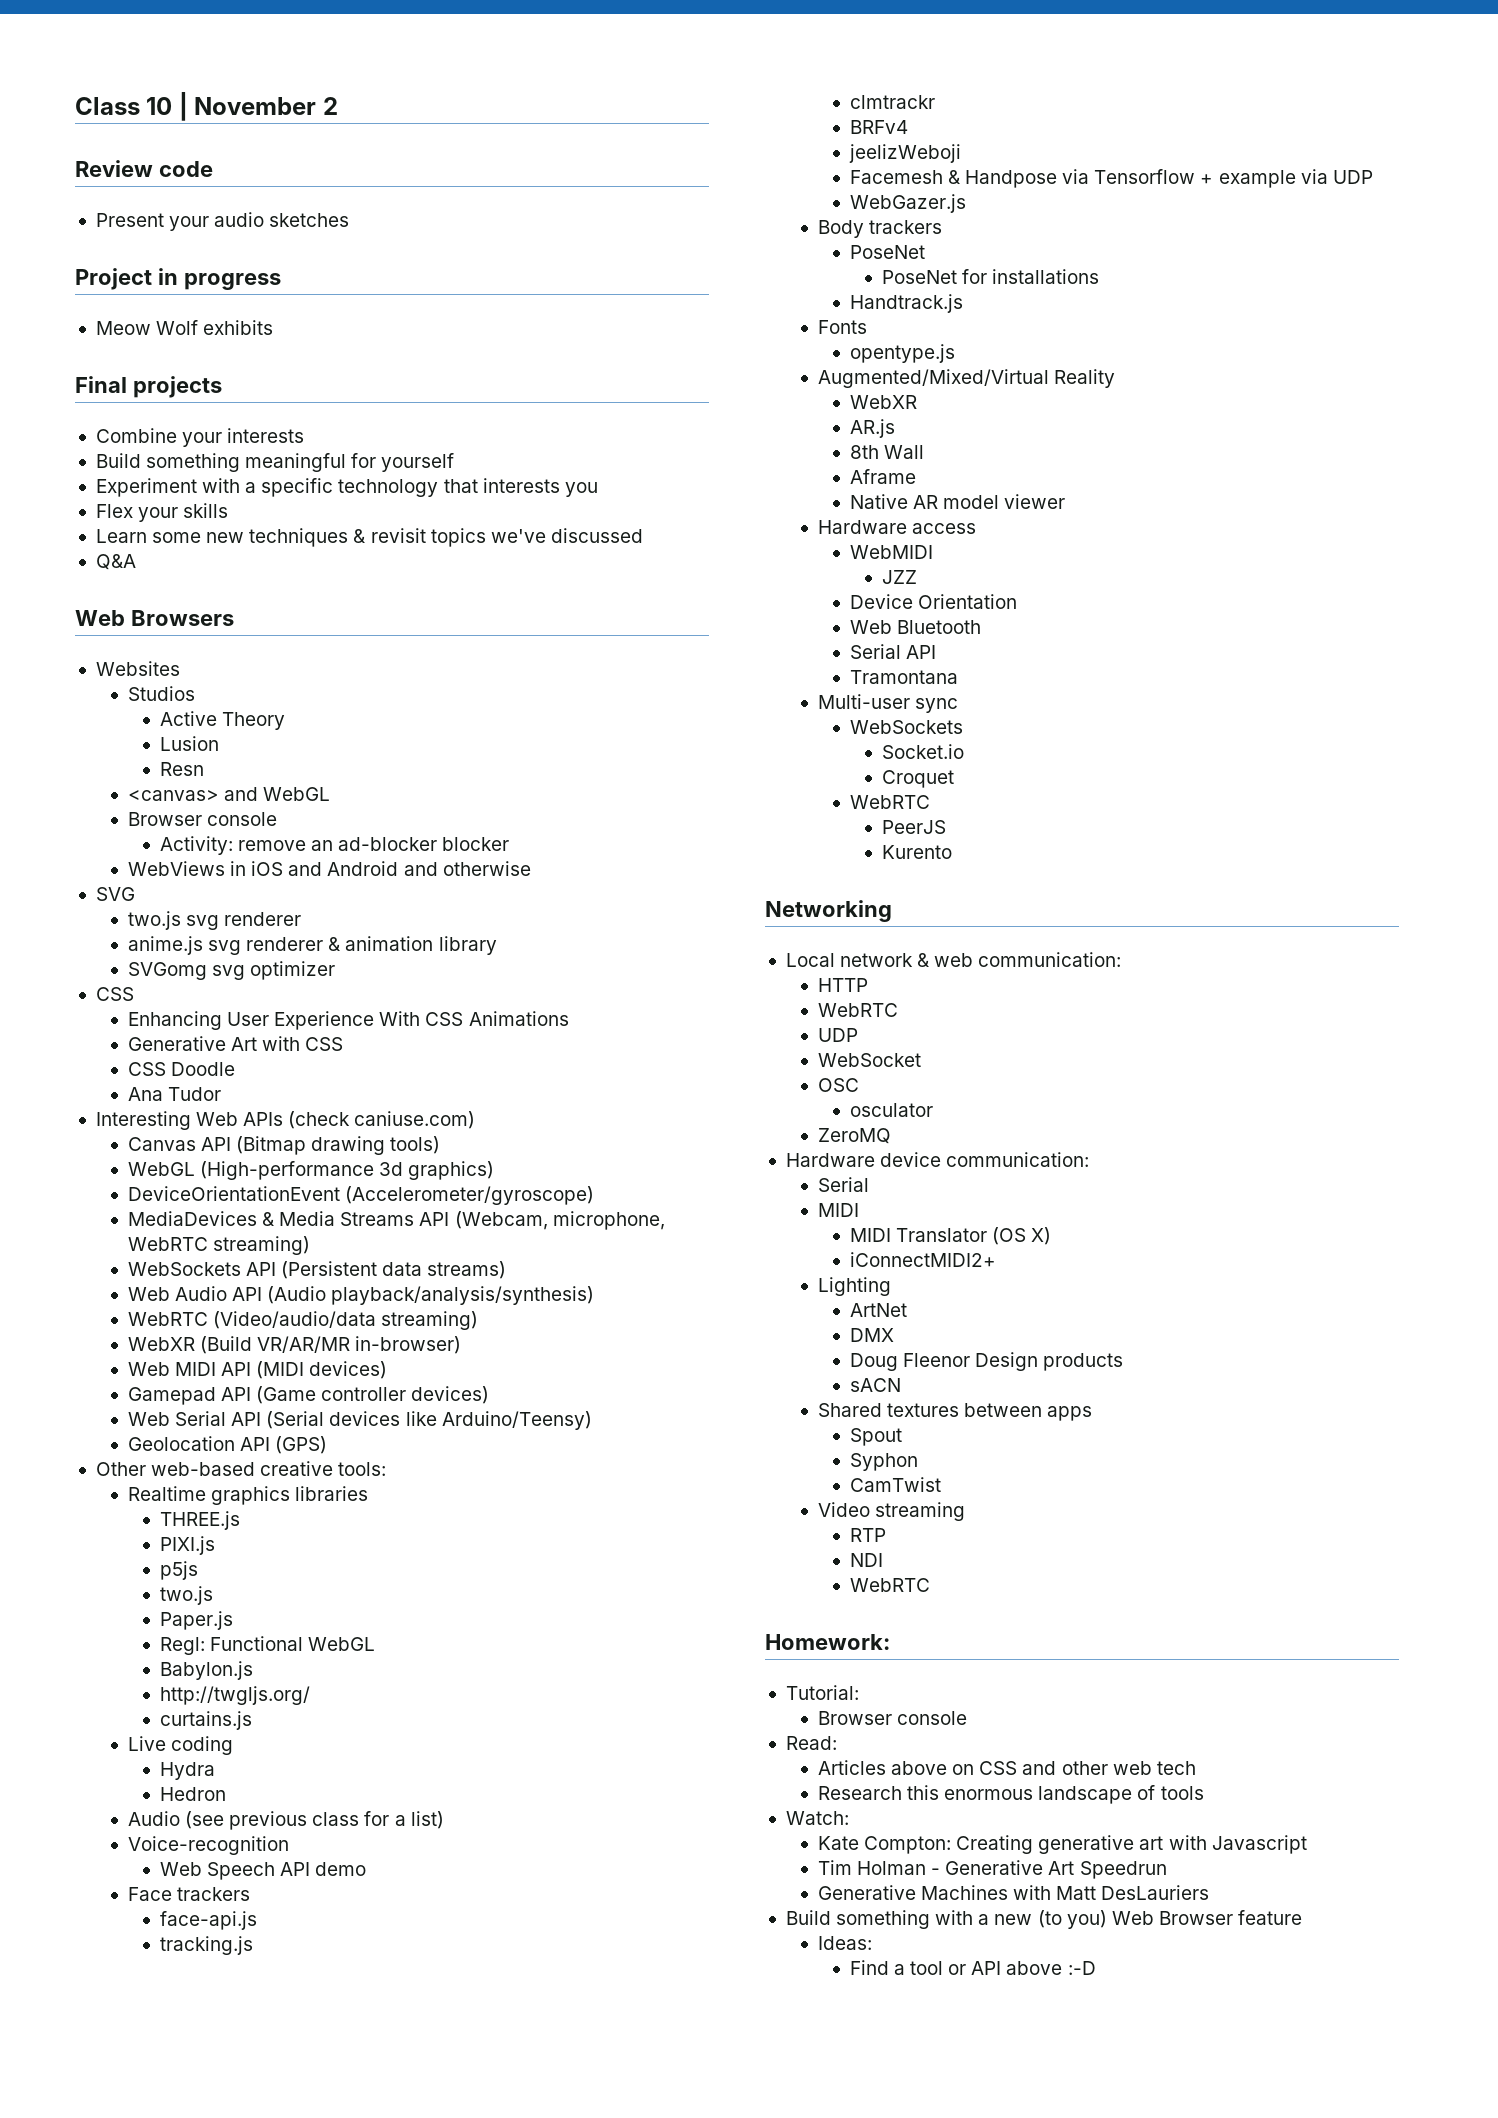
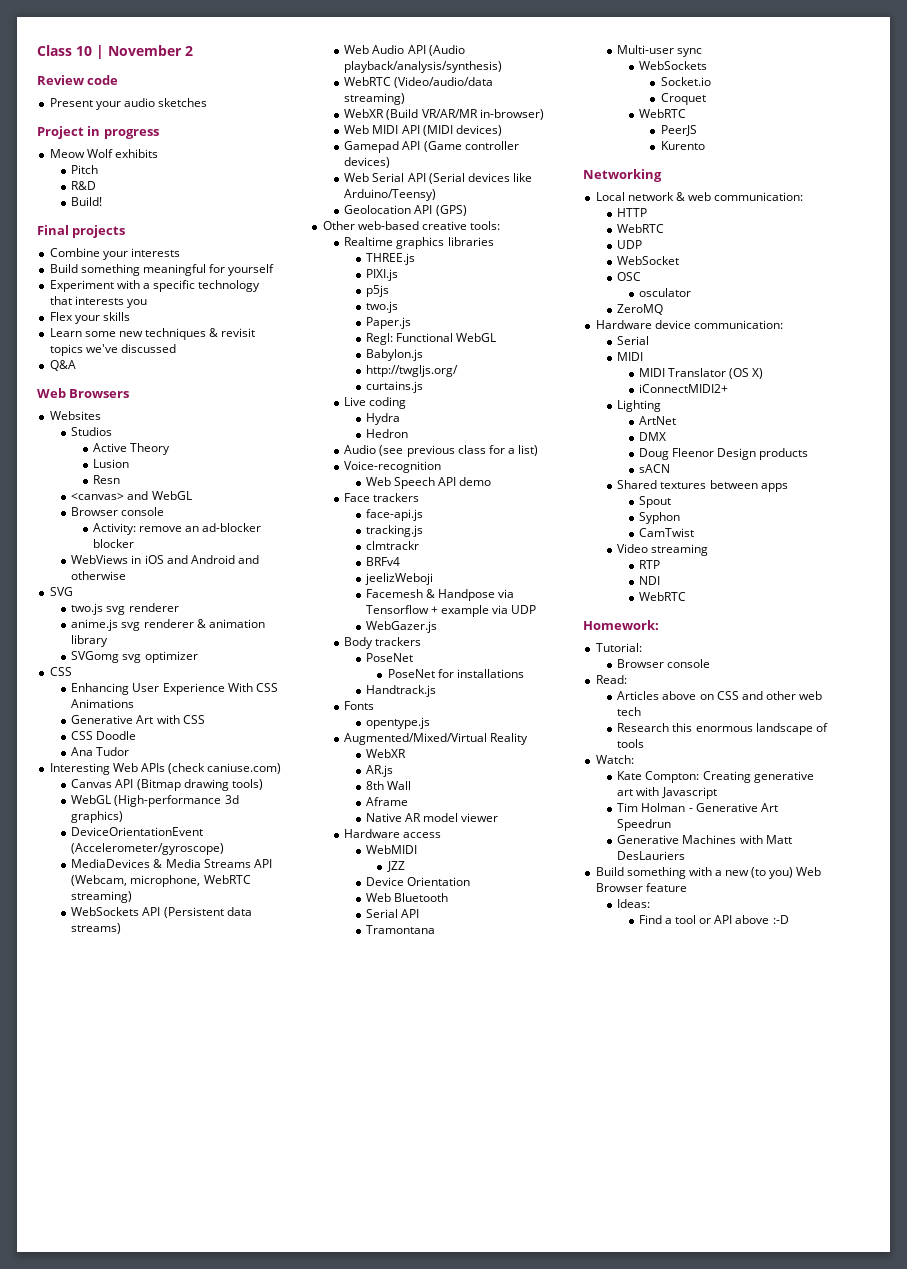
(274, 327) none -> [71,165,99,174] [71,181,97,190] [71,197,103,206] // Pitch // R&D // Build!

